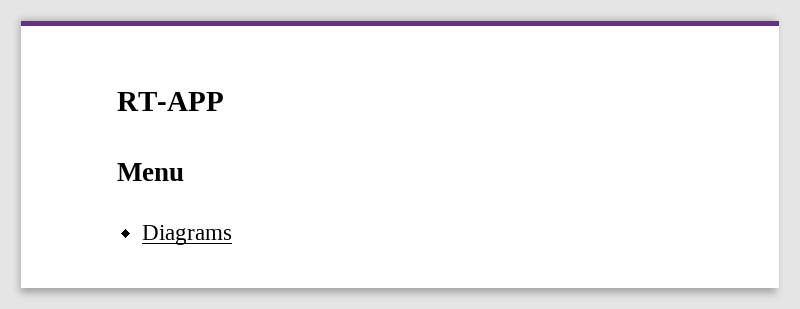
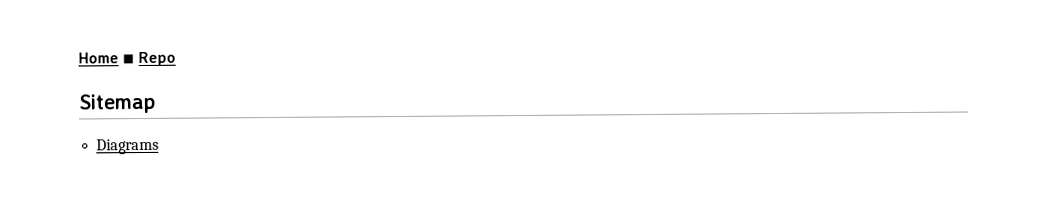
[117,92,224,111] [117,163,184,181] RT-APP // Menu -> [78,51,177,67] [78,93,156,114] Home ◾ Repo // Sitemap

